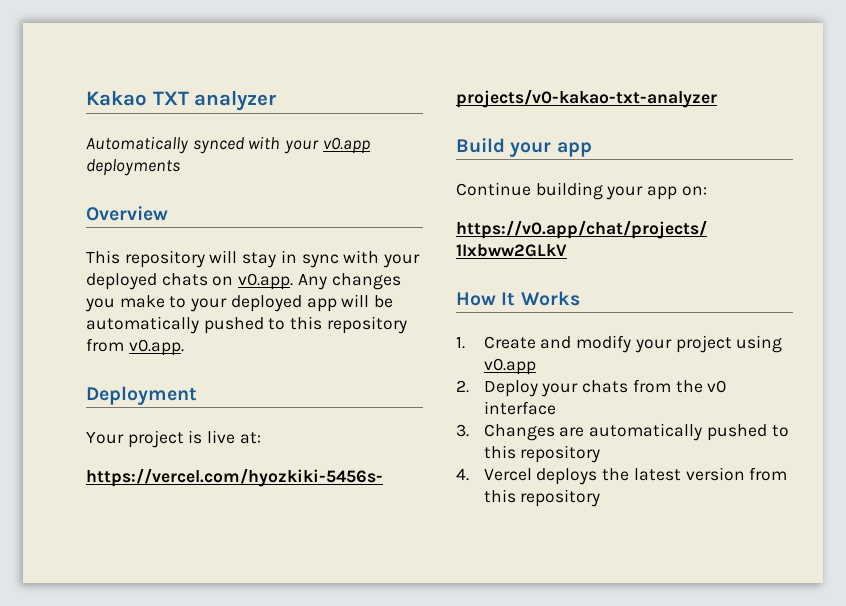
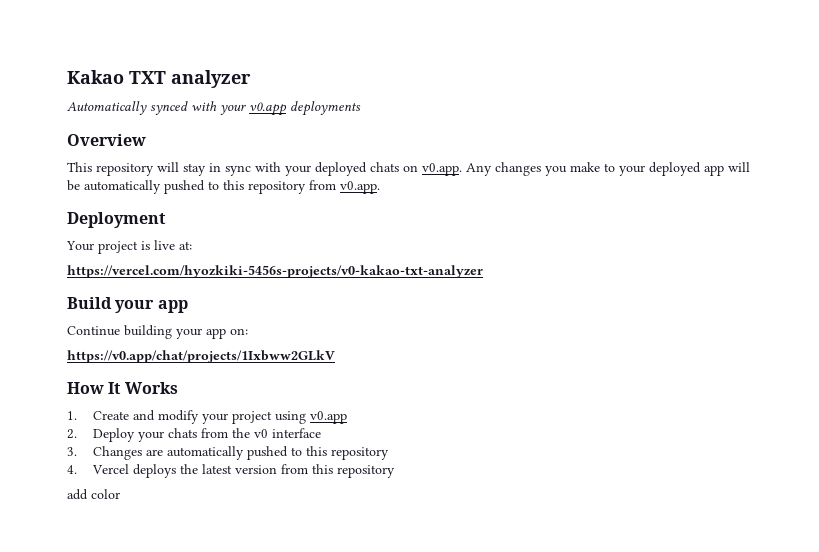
(601, 498) none -> [67,489,120,500] // add color

